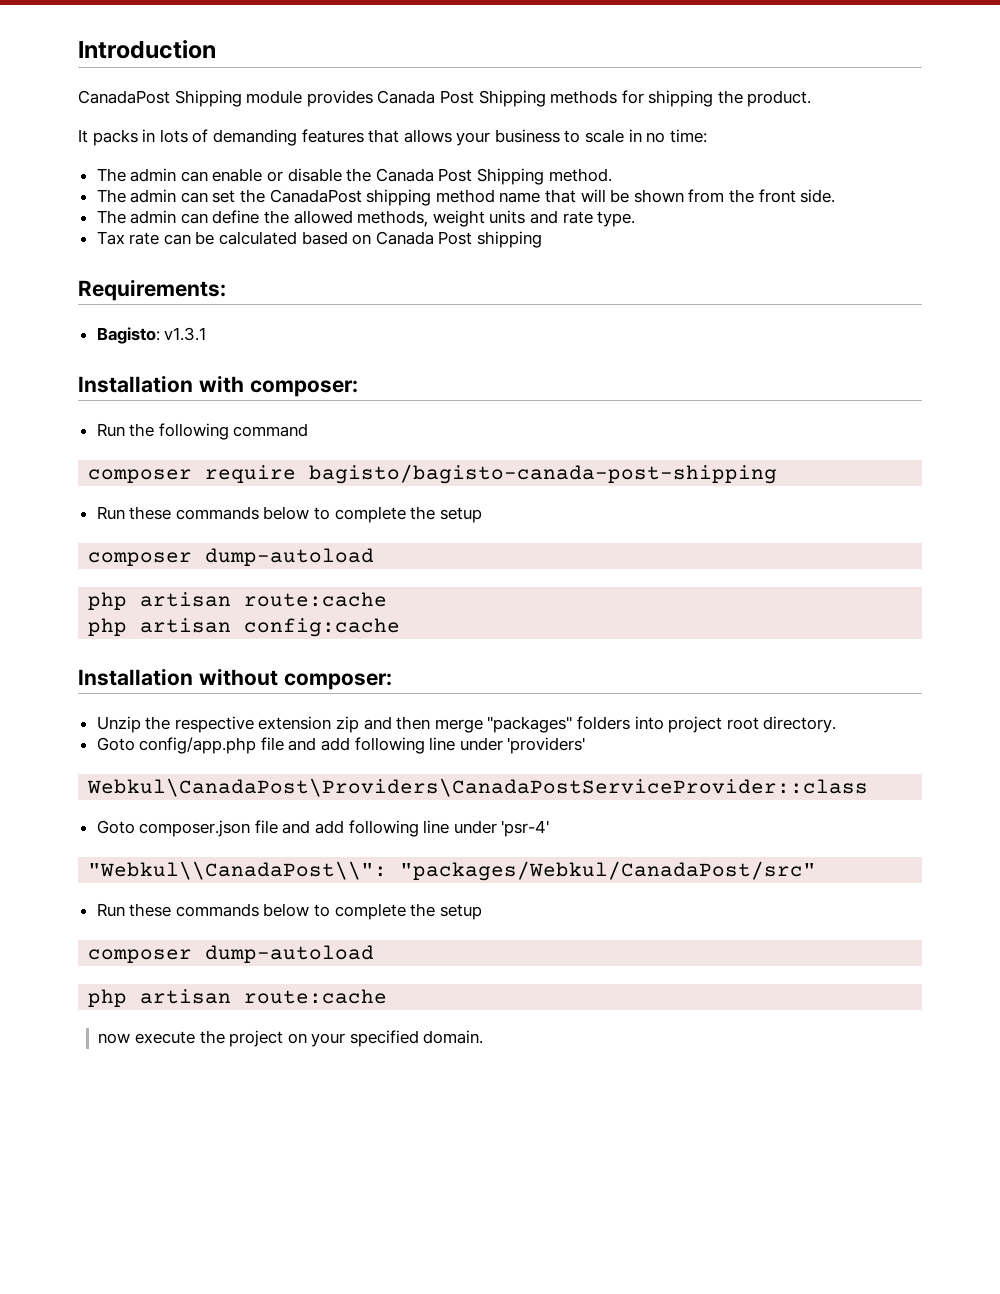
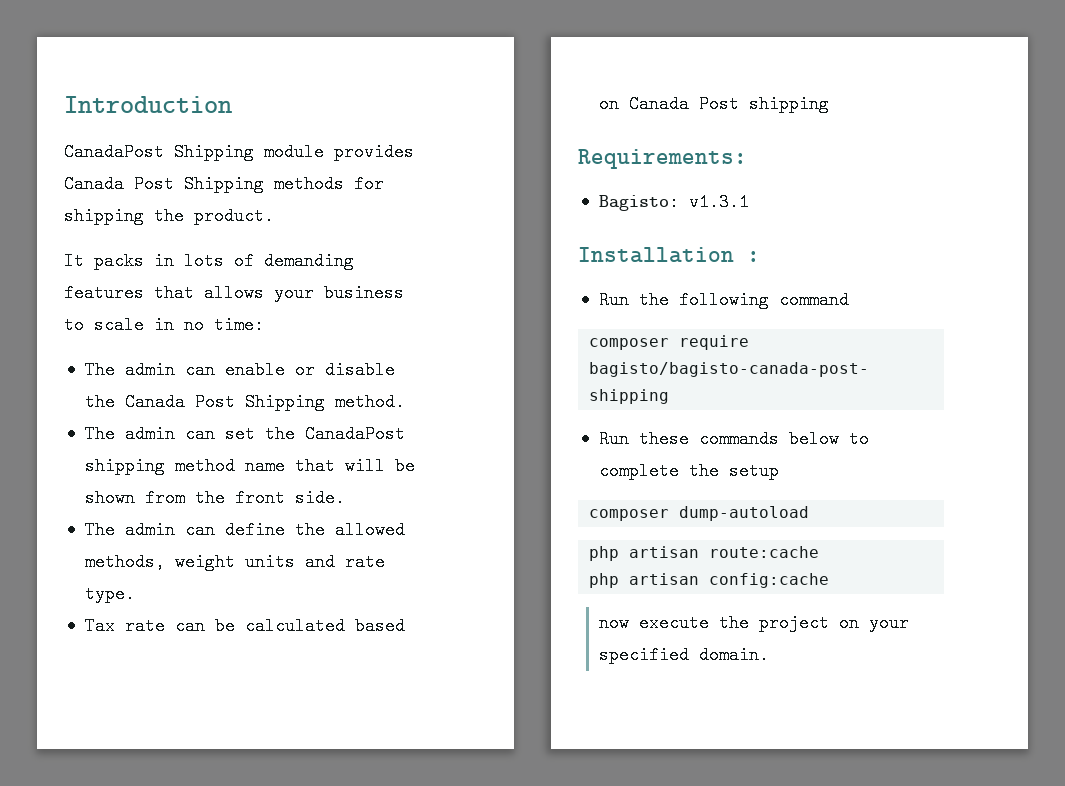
[198,375,358,397] with composer: -> [747,251,760,262] :
[78,668,392,690] [96,716,837,733] [96,737,586,754] [87,778,869,797] [96,820,550,837] [88,861,817,881] [96,903,482,920] [88,945,375,963] [88,989,388,1007] // Installation without composer: // Unzip the respective extension zip and then merge "packages" folders into project root directory. // Goto config/app.php file and add following line under 'providers' // Webkul\CanadaPost\Providers\CanadaPostServiceProvider::class // Goto composer.json file and add following line under 'psr-4' // "Webkul\\CanadaPost\\": "packages/Webkul/CanadaPost/src" // Run these commands below to complete the setup // composer dump-autoload // php artisan route:cache -> (830, 580) none

